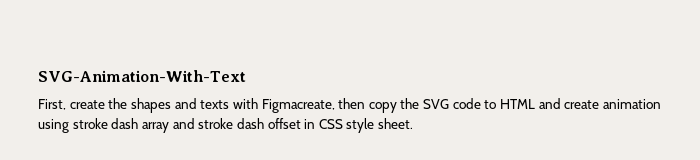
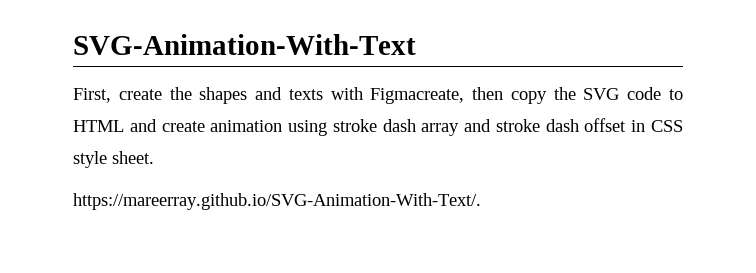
(414, 123) none -> [73,193,481,210] // https://mareerray.github.io/SVG-Animation-With-Text/.

